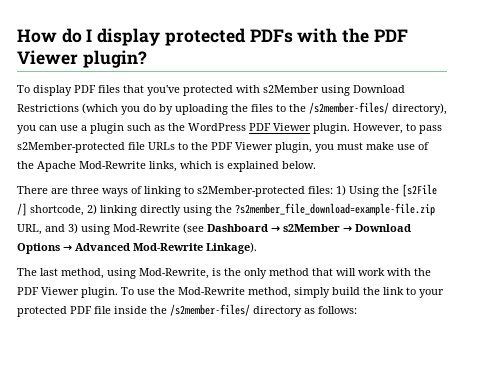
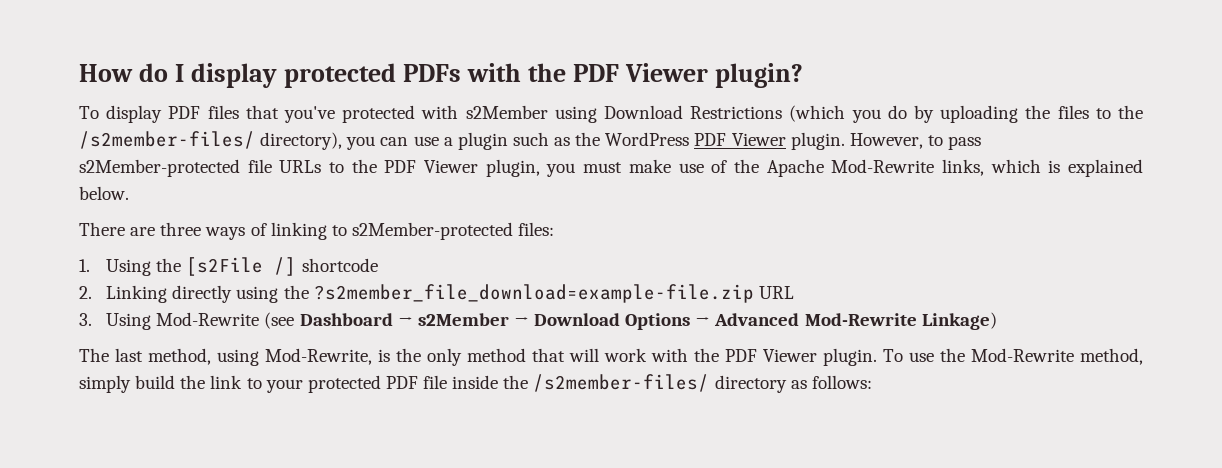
[336,185,346,196] 1) -> [79,259,90,272] // 1.
[30,204,137,216] shortcode, 2) linking -> [301,258,378,272] [79,285,168,303] shortcode // 2. Linking
[17,223,110,235] URL, and 3) using -> [758,286,794,299] [79,313,152,330] URL // 3. Using
[206,242,257,254] Linkage). -> [921,312,997,330] Linkage)

